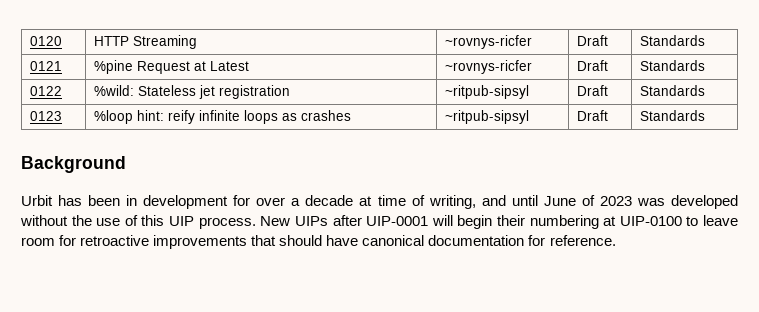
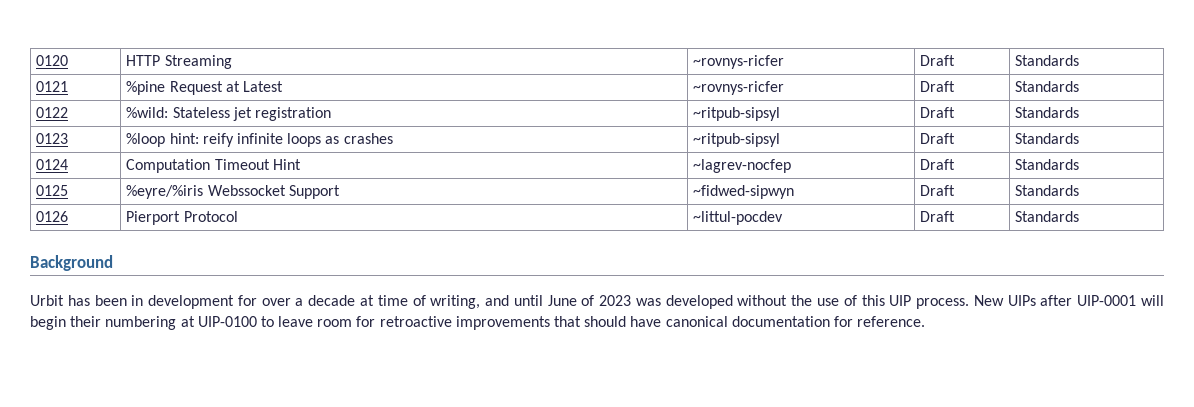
(706, 115) none -> [36,159,69,170] [126,159,301,173] [693,159,792,173] [920,159,956,170] [1015,159,1080,170] [36,185,69,196] [126,185,340,199] [693,185,795,199] [920,185,956,196] [1015,185,1080,196] [36,211,69,222] [126,211,238,225] [693,211,784,225] [920,211,956,222] [1015,211,1080,222] // 0124 | Computation Timeout Hint | ~lagrev-nocfep | Draft | Standards // 0125 | %eyre/%iris Webssocket Support | ~fidwed-sipwyn | Draft | Standards // 0126 | Pierport Protocol | ~littul-pocdev | Draft | Standards

